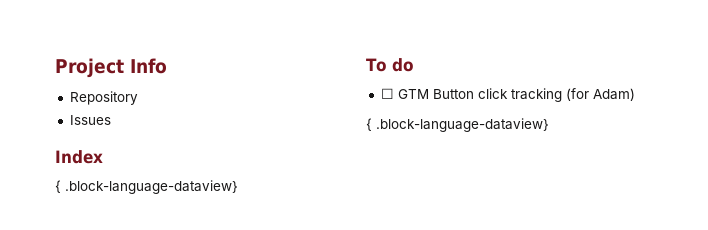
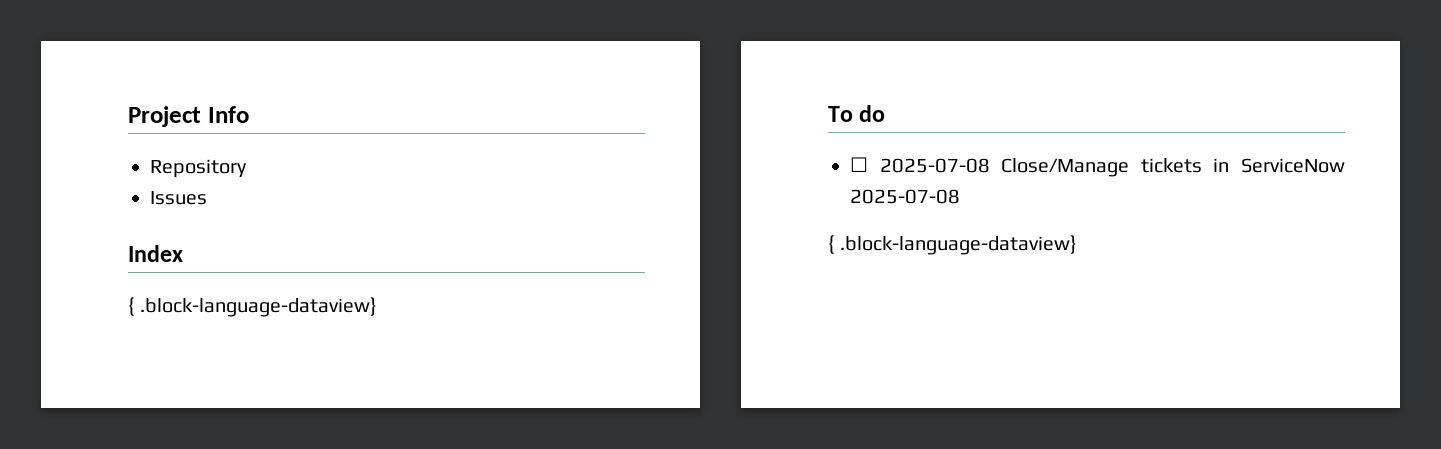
[397,88,635,102] GTM Button click tracking (for Adam) -> [879,158,1345,177] [850,189,960,204] 2025-07-08 Close/Manage tickets in ServiceNow 2025-07-08

